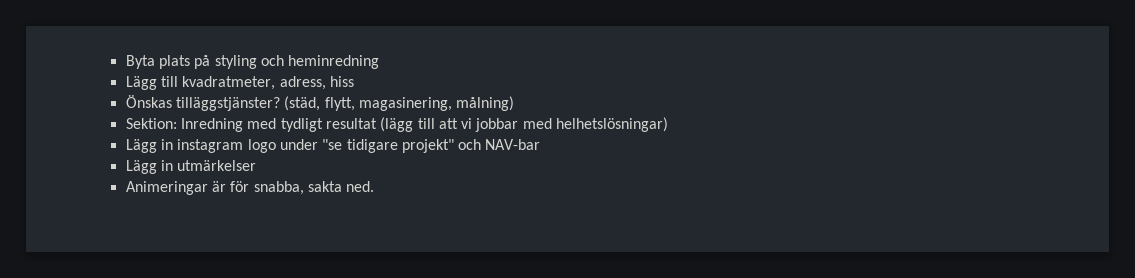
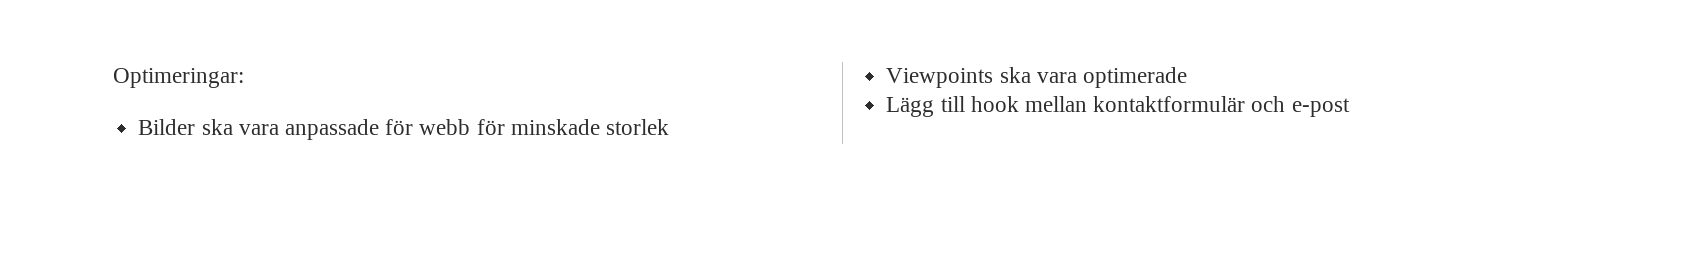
[125,55,380,69] [125,76,354,90] [125,95,515,111] [125,117,669,132] [125,139,541,153] [125,160,257,174] [125,181,375,195] Byta plats på styling och heminredning // Lägg till kvadratmeter, adress, hiss // Önskas tilläggstjänster? (städ, flytt, magasinering, målning) // Sektion: Inredning med tydligt resultat (lägg till att vi jobbar med helhetslösningar) // Lägg in instagram logo under "se tidigare projekt" och NAV-bar // Lägg in utmärkelser // Animeringar är för snabba, sakta ned. -> [113,68,244,88] [138,119,669,140] [886,67,1187,88] [886,96,1350,117] Optimeringar: // Bilder ska vara anpassade för webb för minskade storlek // Viewpoints ska vara optimerade // Lägg till hook mellan kontaktformulär och e-post

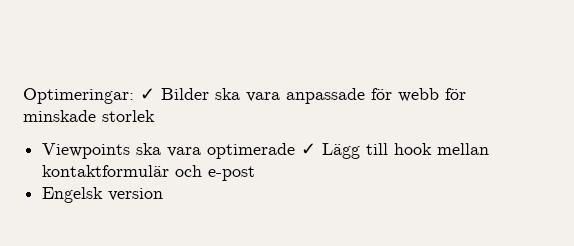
(244, 78) // -> [140,88,155,100] ✓
(1187, 77) // -> [301,143,317,155] ✓
(1350, 107) none -> [42,187,164,203] // Engelsk version

